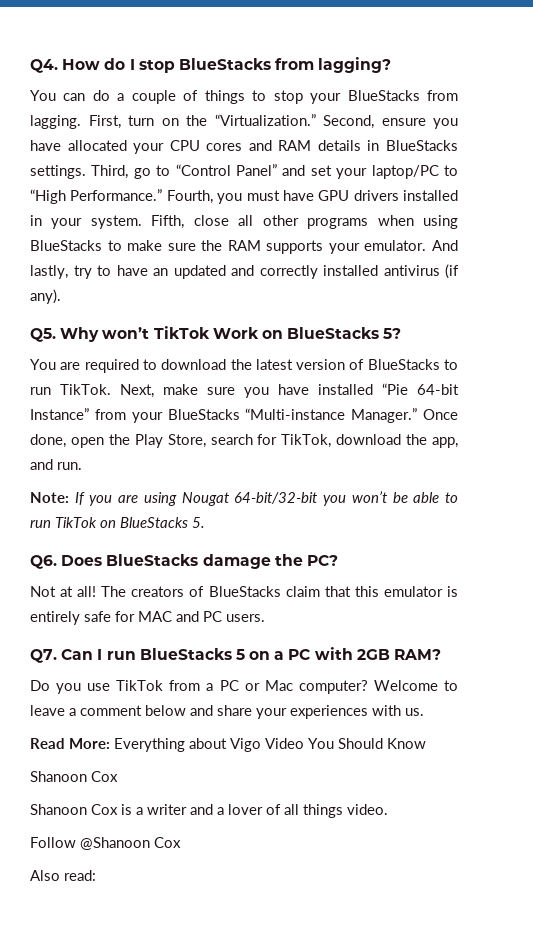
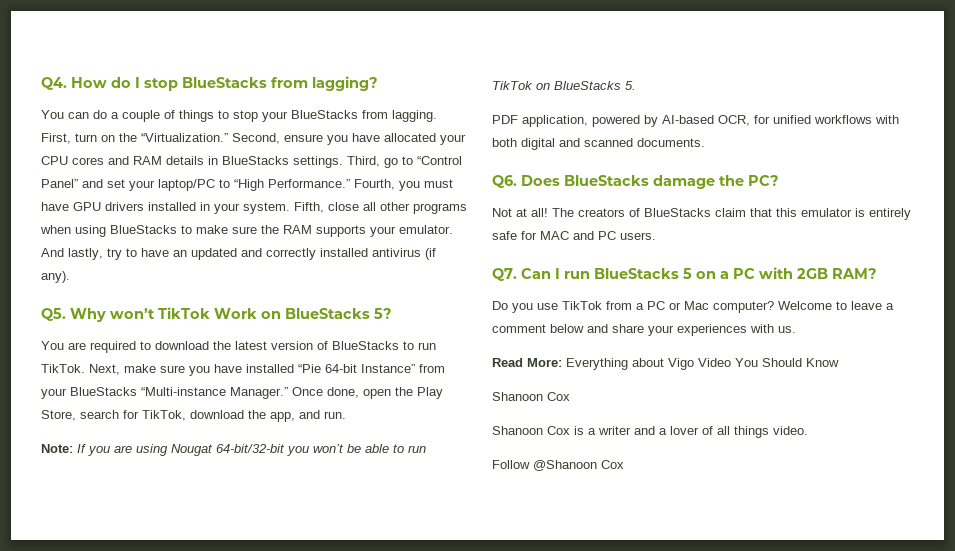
(205, 522) none -> [492,115,899,127] [492,138,705,150] // PDF application, powered by AI-based OCR, for unified workflows with both digital and scanned documents.
[30,870,96,881] // Also read: -> (624, 464) none

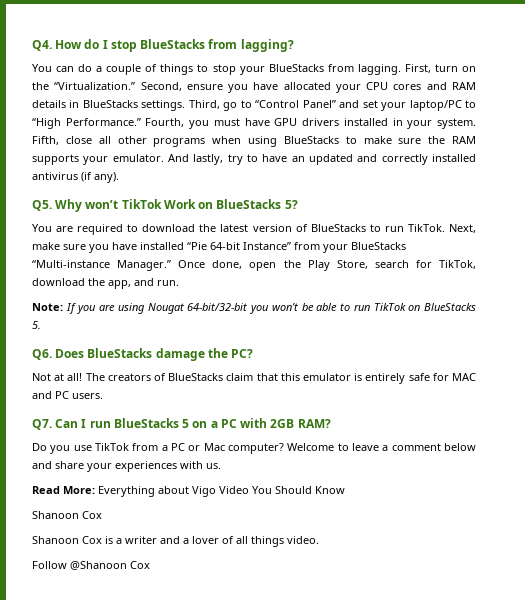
[492,115,899,127] [492,138,705,150] // PDF application, powered by AI-based OCR, for unified workflows with both digital and scanned documents. -> (41, 325) none

